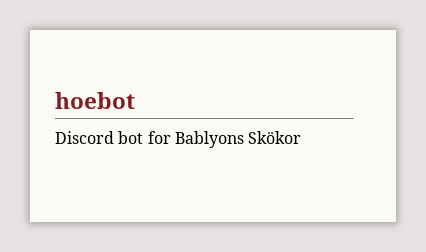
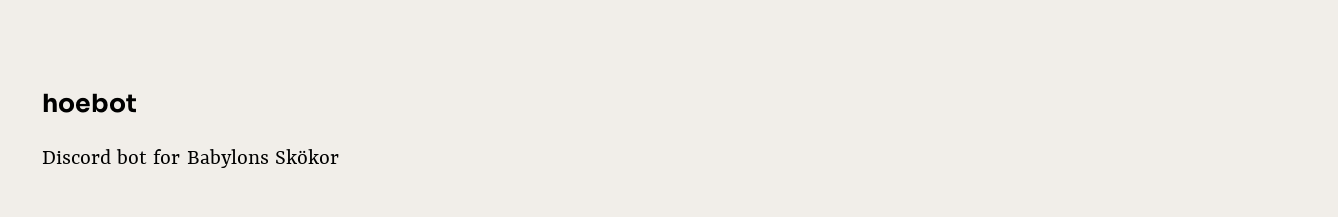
[174,131,244,148] Bablyons -> [186,149,269,168] Babylons

